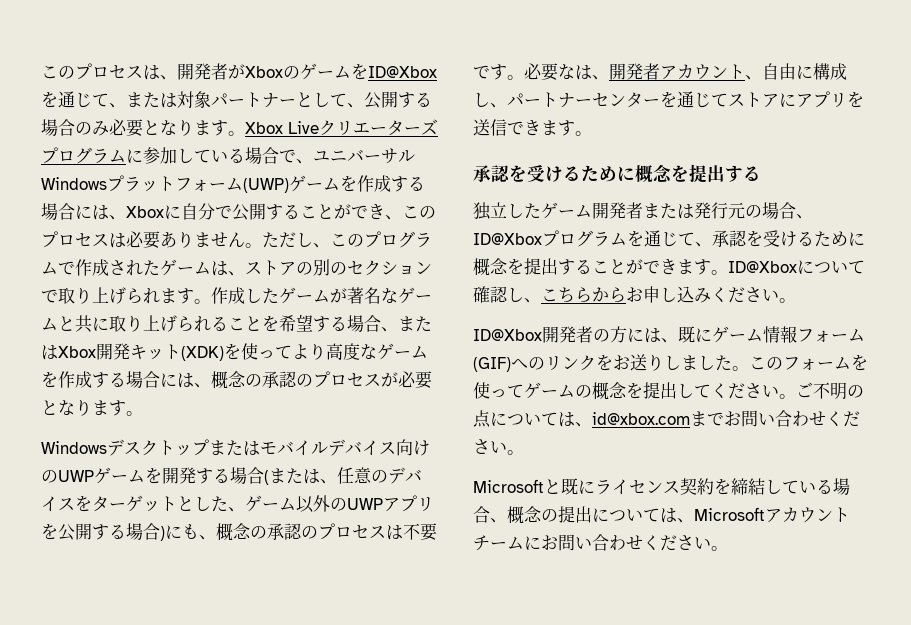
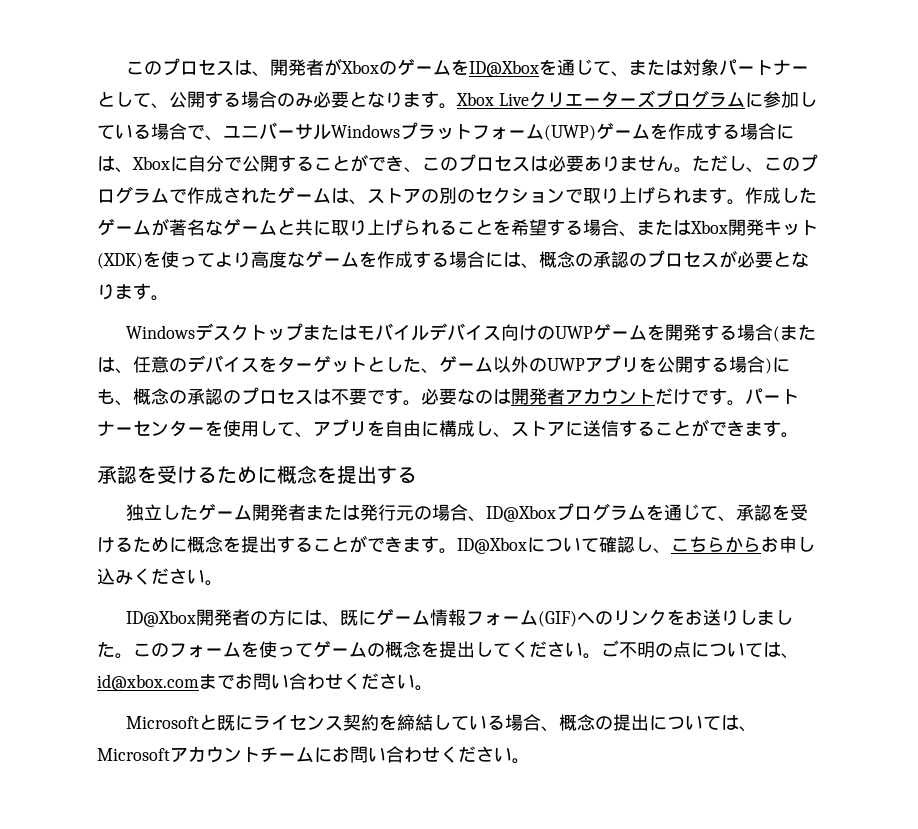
[575,65,609,80] は、 -> [475,389,511,404] のは
[745,63,847,80] [473,92,507,108] 、自由に構成し、 -> [655,388,745,406] だけです。
[677,91,864,108] [473,119,507,136] 通じてストアにアプリを送信 -> [223,419,709,438] 使用して、アプリを自由に構成し、ストアに送信することが

